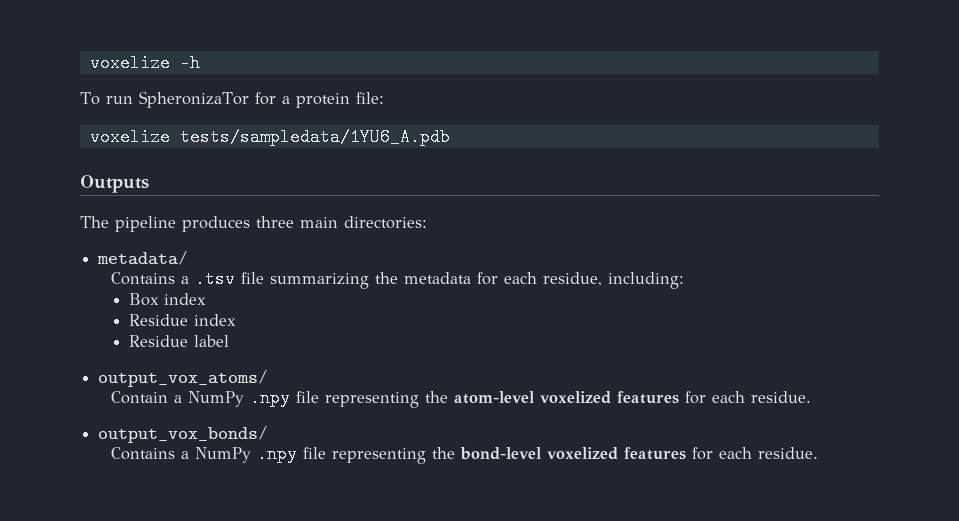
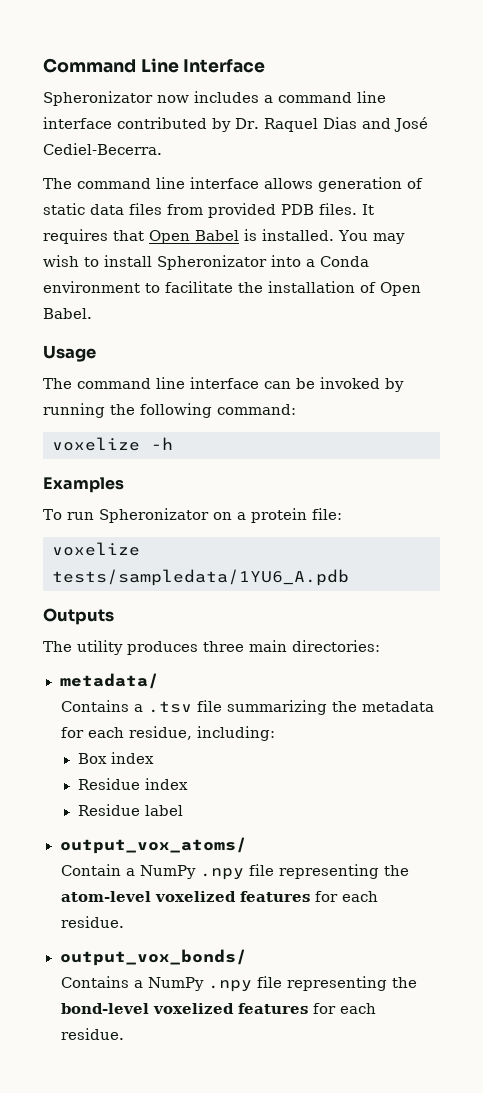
(89, 63) none -> [43,58,266,73] [43,91,386,106] [43,117,428,132] [43,143,162,155] [43,177,423,192] [43,203,374,218] [43,229,405,244] [43,255,369,270] [43,281,421,296] [43,308,92,319] [43,345,96,362] [43,377,404,392] [43,403,296,418] Command Line Interface // Spheronizator now includes a command line interface contributed by Dr. Raquel Dias and José Cediel-Becerra. // The command line interface allows generation of static data files from provided PDB files. It requires that Open Babel is installed. You may wish to install Spheronizator into a Conda environment to facilitate the installation of Open Babel. // Usage // The command line interface can be invoked by running the following command: //
(200, 63) none -> [43,477,124,493] // Examples
[138,91,276,108] SpheronizaTor for -> [98,508,232,523] Spheronizator on
[115,216,176,232] pipeline -> [77,640,123,655] utility

